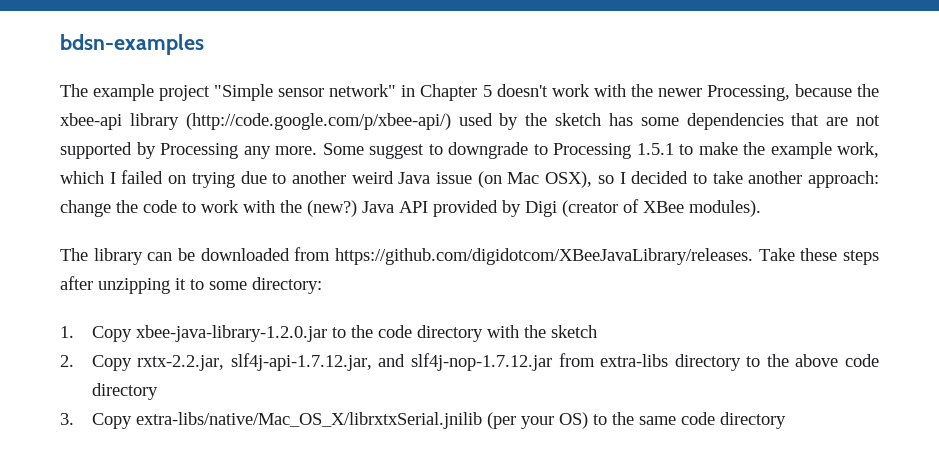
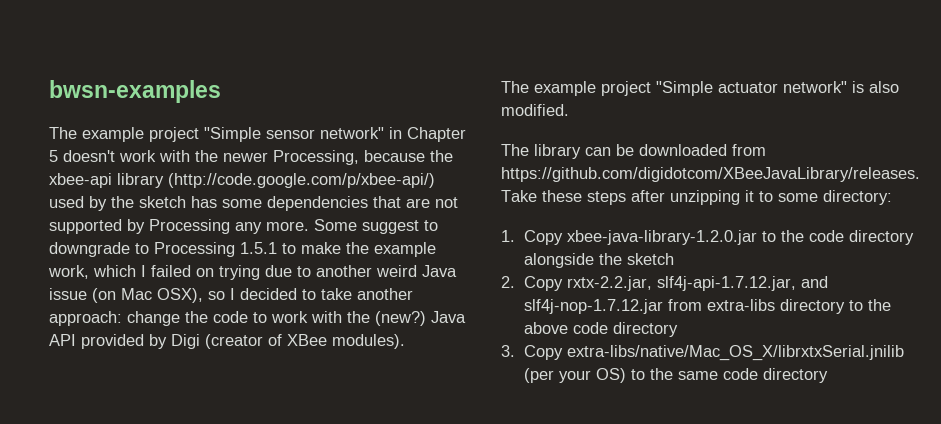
[60,34,204,55] bdsn-examples -> [49,80,221,103] bwsn-examples
(761, 208) none -> [501,81,899,96] [501,104,569,116] // The example project "Simple actuator network" is also modified.
[486,325,519,338] with -> [523,253,594,268] alongside

